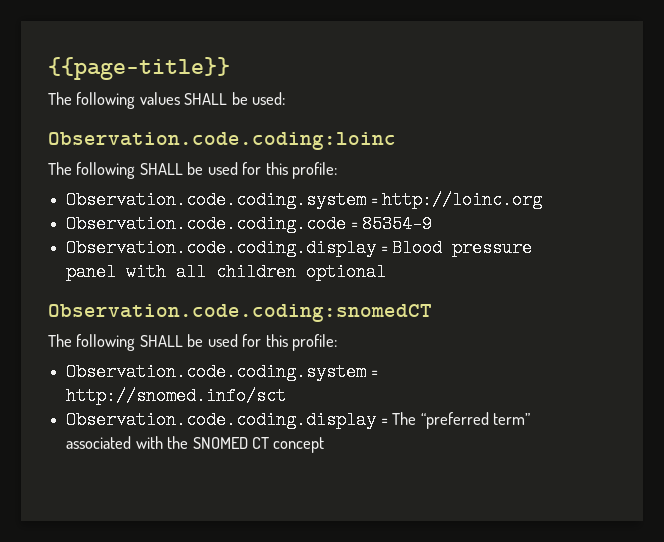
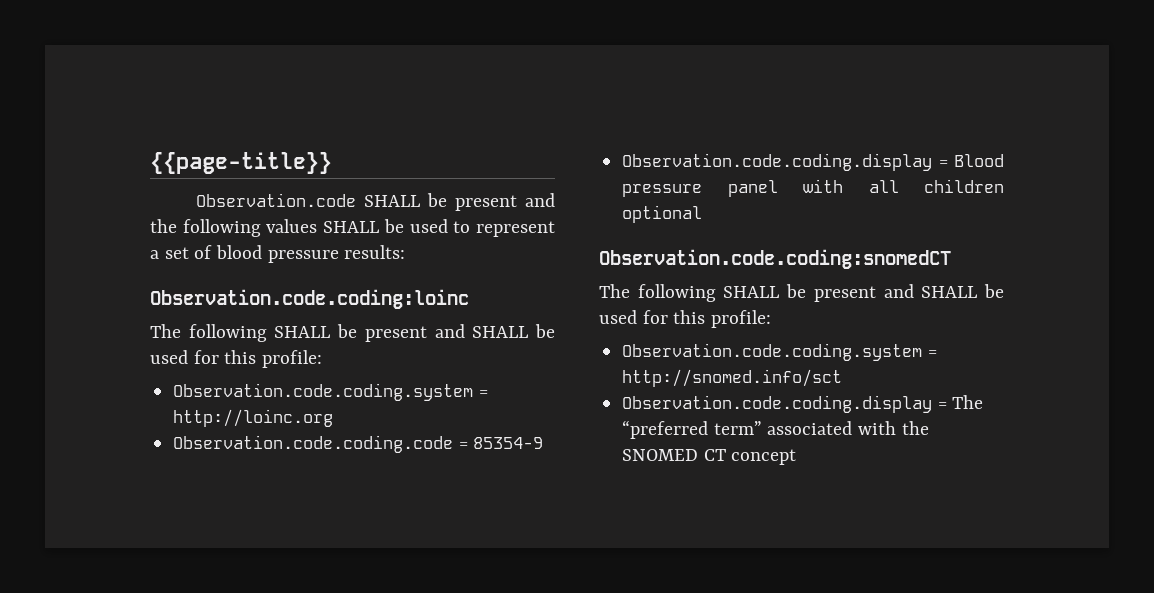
[48,92,286,109] The following values SHALL be used: -> [195,193,555,211] [150,219,555,237] [150,245,406,263] Observation.code SHALL be present and the following values SHALL be used to represent a set of blood pressure results:
(204, 168) none -> [364,324,555,342] present and SHALL be
(204, 340) none -> [813,284,1004,302] present and SHALL be

